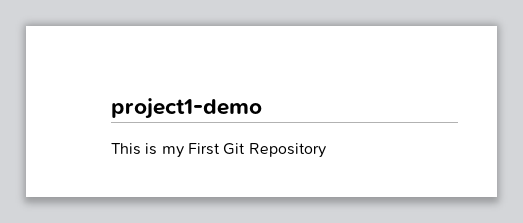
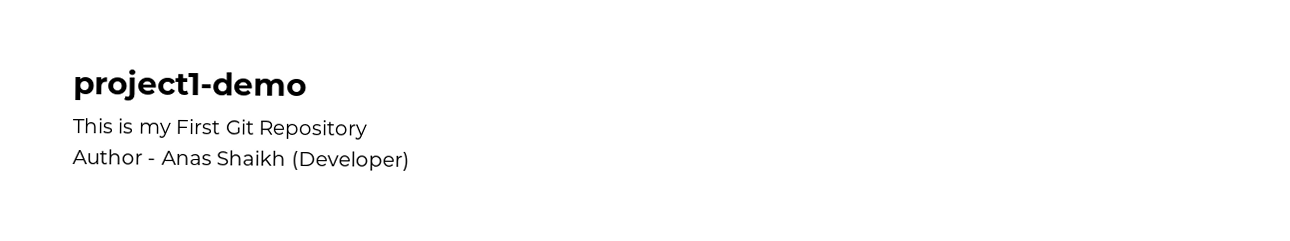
(326, 150) none -> [72,149,410,171] // Author - Anas Shaikh (Developer)

